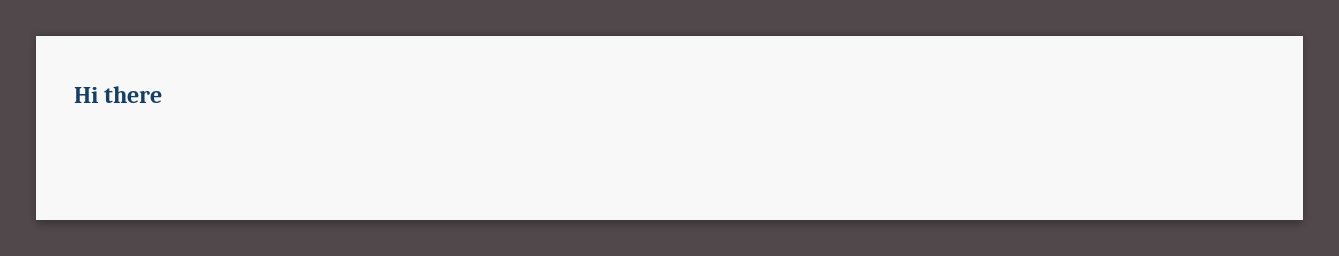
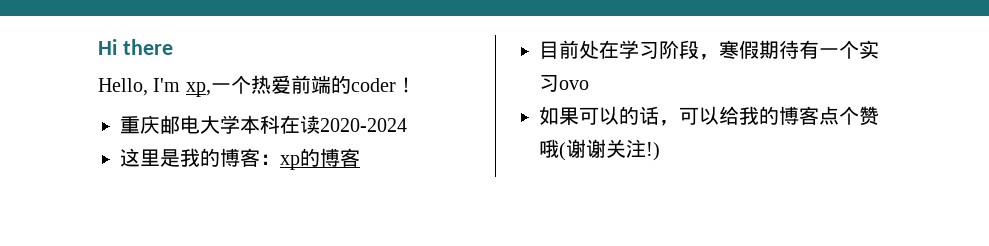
(163, 94) none -> [98,75,416,97] [120,115,407,134] [120,148,360,170] [539,40,879,60] [539,75,589,92] [539,106,879,126] [539,139,660,161] // Hello, I'm xp,一个热爱前端的coder！ // 重庆邮电大学本科在读2020-2024 // 这里是我的博客：xp的博客 // 目前处在学习阶段，寒假期待有一个实习ovo // 如果可以的话，可以给我的博客点个赞哦(谢谢关注!)

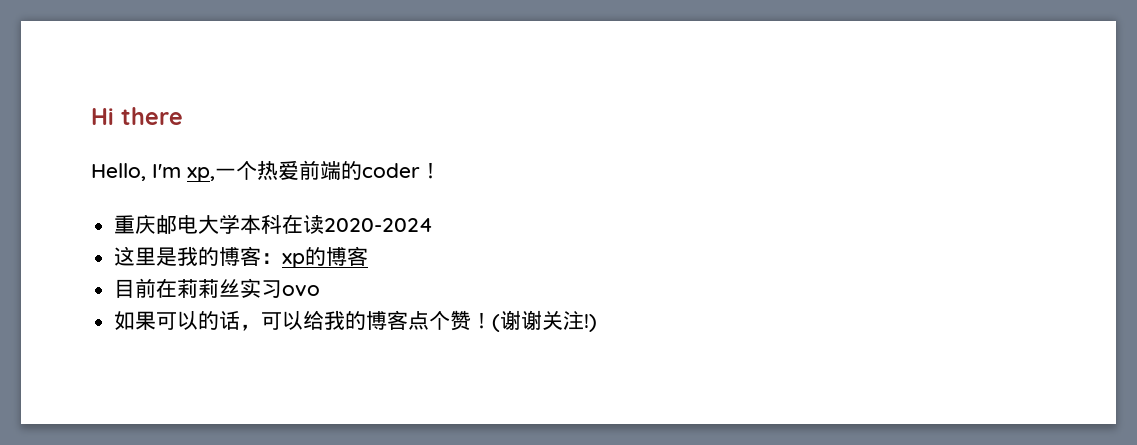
[579,40,859,60] 处在学习阶段，寒假期待有一个 -> [156,278,241,298] 在莉莉丝
[539,139,559,158] 哦 -> [471,312,493,329] ！

